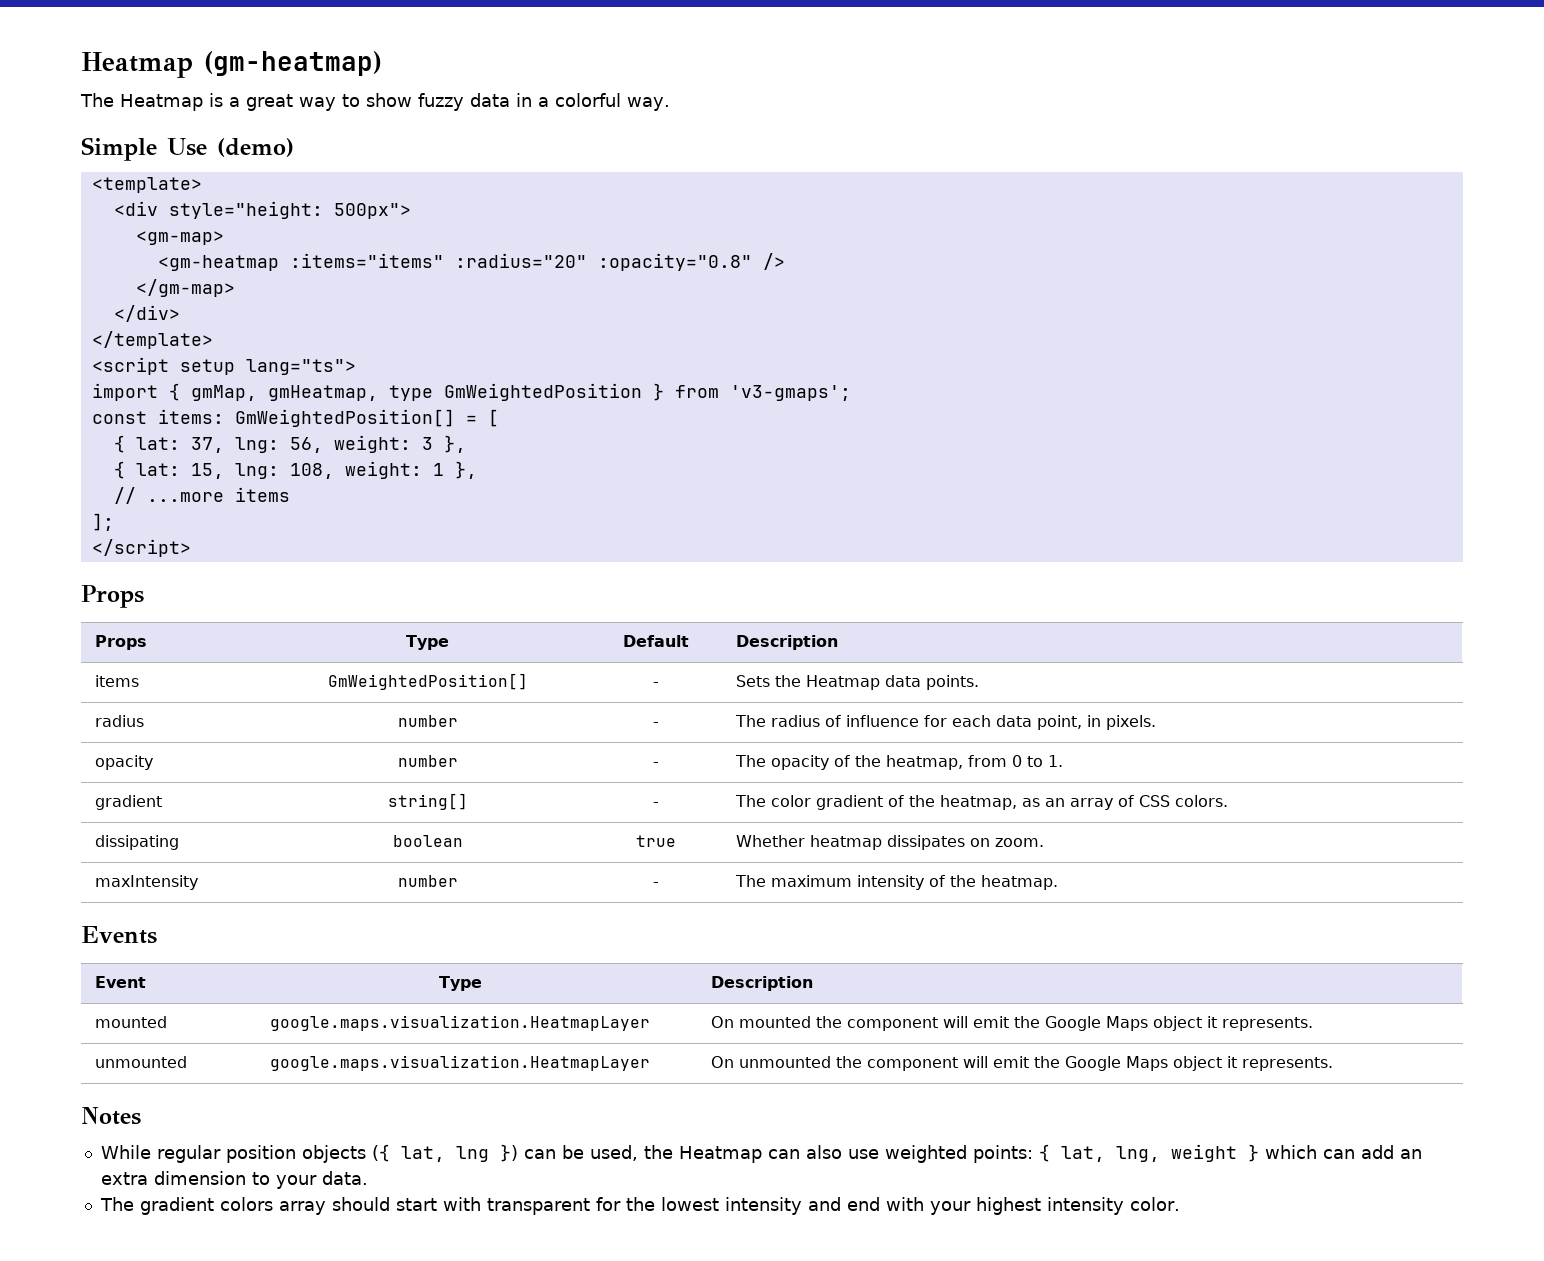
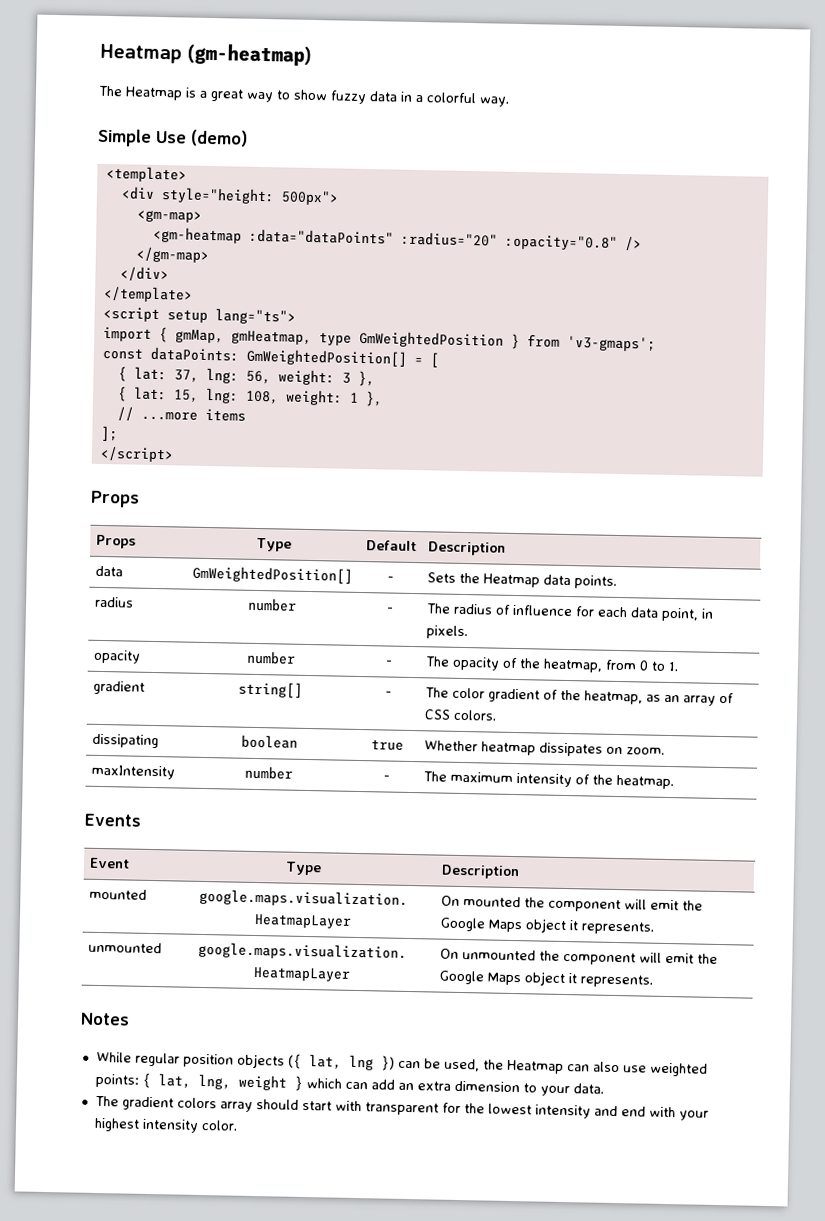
[289,253,444,268] :items="items" -> [248,228,394,245] :data="dataPoints"
[157,409,224,424] items: -> [149,346,240,362] dataPoints:
[95,675,140,687] items -> [95,565,124,577] data

